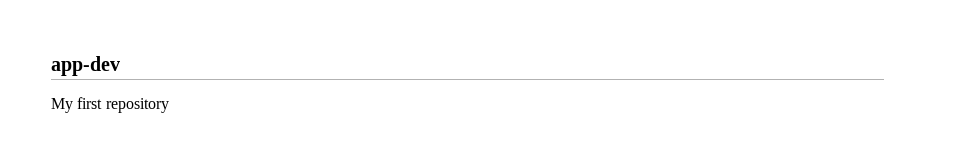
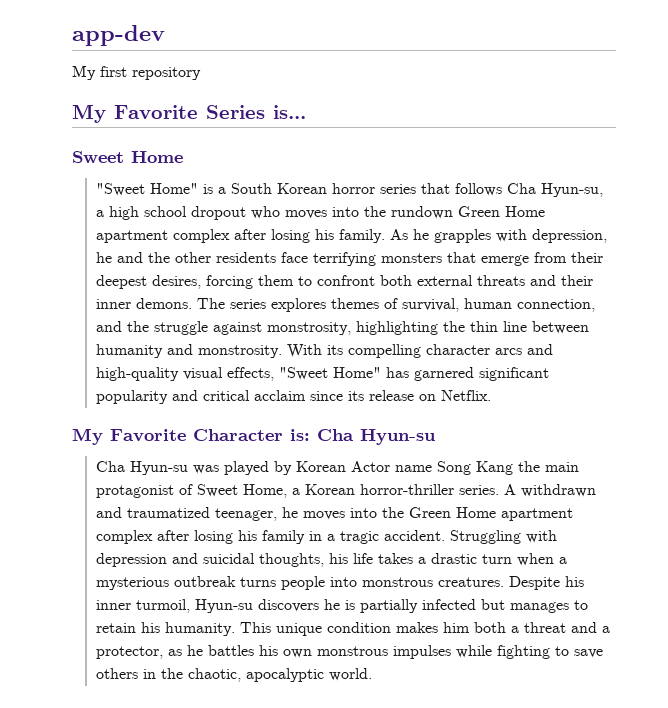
(169, 105) none -> [72,104,306,123] [72,151,183,163] [96,183,604,197] [96,206,546,220] [96,229,608,243] [96,252,604,266] [96,275,594,289] [96,298,596,312] [96,321,590,335] [96,344,554,358] [96,367,550,381] [96,390,492,404] [72,428,436,445] [96,461,580,475] [96,484,597,498] [96,507,574,521] [96,530,558,544] [96,553,568,567] [96,576,585,590] [96,599,589,613] [96,622,611,636] [96,645,604,659] [96,668,373,682] // My Favorite Series is... // Sweet Home // "Sweet Home" is a South Korean horror series that follows Cha Hyun-su, a high school dropout who moves into the rundown Green Home apartment complex after losing his family. As he grapples with depression, he and the other residents face terrifying monsters that emerge from their deepest desires, forcing them to confront both external threats and their inner demons. The series explores themes of survival, human connection, and the struggle against monstrosity, highlighting the thin line between humanity and monstrosity. With its compelling character arcs and high-quality visual effects, "Sweet Home" has garnered significant popularity and critical acclaim since its release on Netflix. // My Favorite Character is: Cha Hyun-su // Cha Hyun-su was played by Korean Actor name Song Kang the main protagonist of Sweet Home, a Korean horror-thriller series. A withdrawn and traumatized teenager, he moves into the Green Home apartment complex after losing his family in a tragic accident. Struggling with depression and suicidal thoughts, his life takes a drastic turn when a mysterious outbreak turns people into monstrous creatures. Despite his inner turmoil, Hyun-su discovers he is partially infected but manages to retain his humanity. This unique condition makes him both a threat and a protector, as he battles his own monstrous impulses while fighting to save others in the chaotic, apocalyptic world.

